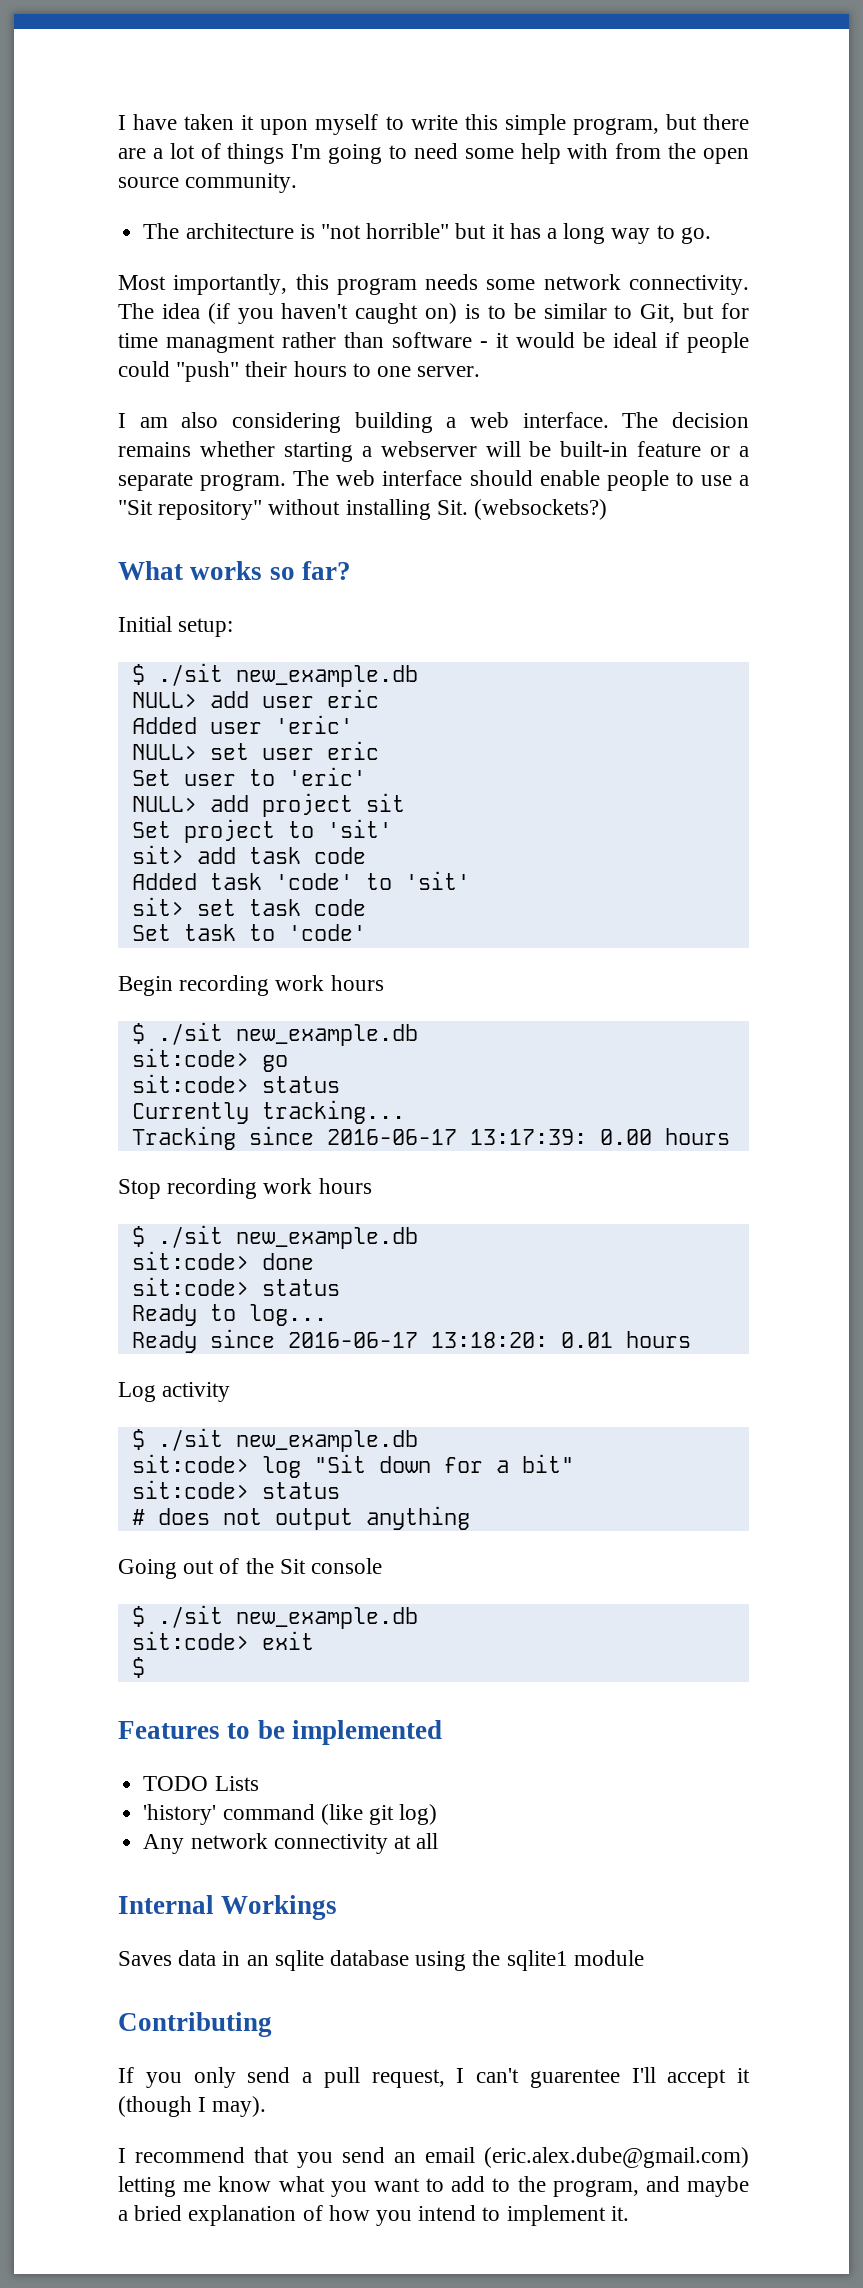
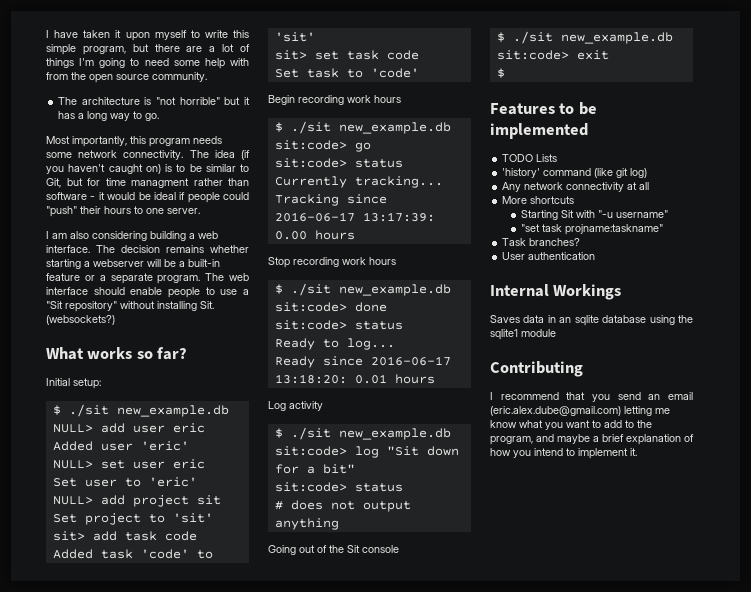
(552, 449) none -> [179,261,185,267] a
(439, 1841) none -> [502,196,575,204] [520,210,668,220] [520,224,663,235] [502,238,581,246] [502,252,596,260] // More shortcuts // Starting Sit with "-u username" // "set task projname:taskname" // Task branches? // User authentication
[118,2067,750,2088] [118,2096,267,2117] // If you only send a pull request, I can't guarentee I'll accept it (though I may). -> (583, 369) none
[134,2205,183,2221] bried -> [602,434,624,442] brief

